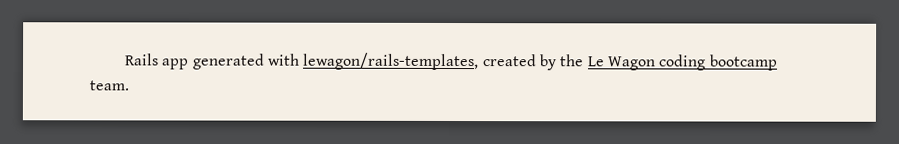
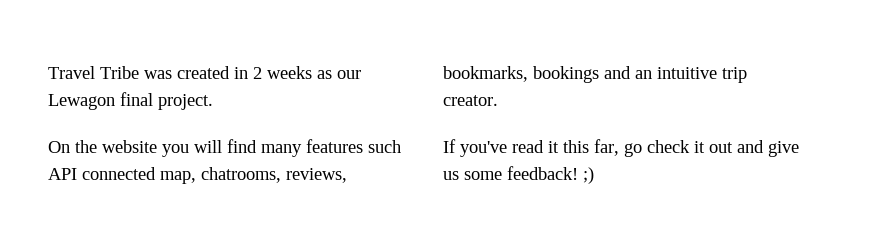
[125,52,778,71] [89,80,129,91] Rails app generated with lewagon/rails-templates, created by the Le Wagon coding bootcamp team. -> [48,66,361,79] [48,92,213,110] [48,139,401,157] [48,167,347,184] [443,66,747,83] [443,95,498,106] [443,139,799,157] [443,166,594,184] Travel Tribe was created in 2 weeks as our Lewagon final project. // On the website you will find many features such API connected map, chatrooms, reviews, bookmarks, bookings and an intuitive trip creator. // If you've read it this far, go check it out and give us some feedback! ;)

